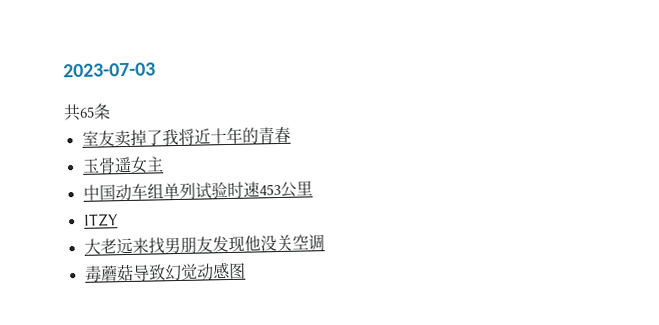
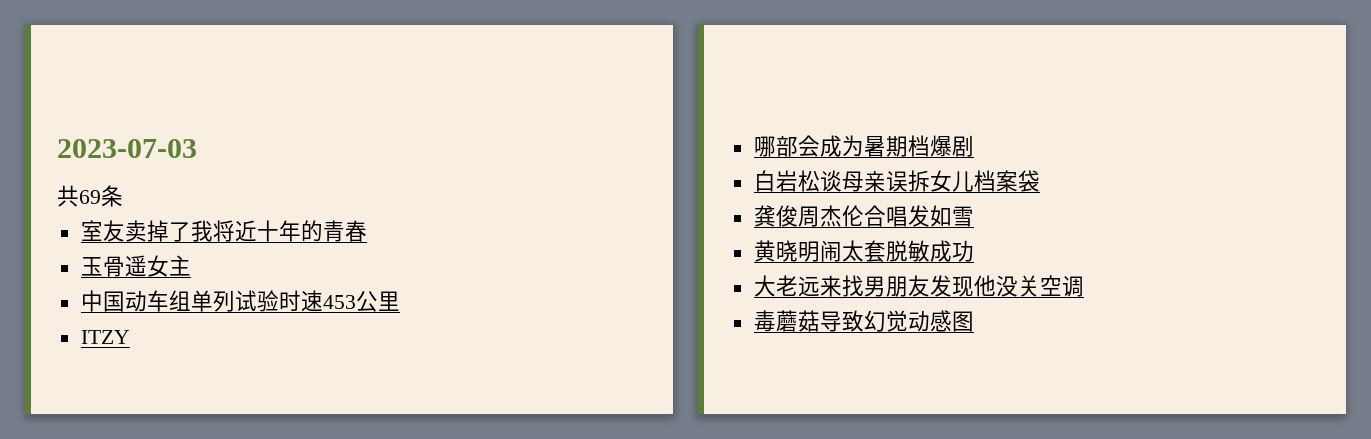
[79,106,95,118] 65 -> [79,190,101,204] 69
(119, 220) none -> [753,135,974,157] [753,170,1040,192] [753,205,974,227] [753,240,974,262] // 哪部会成为暑期档爆剧 // 白岩松谈母亲误拆女儿档案袋 // 龚俊周杰伦合唱发如雪 // 黄晓明闹太套脱敏成功

